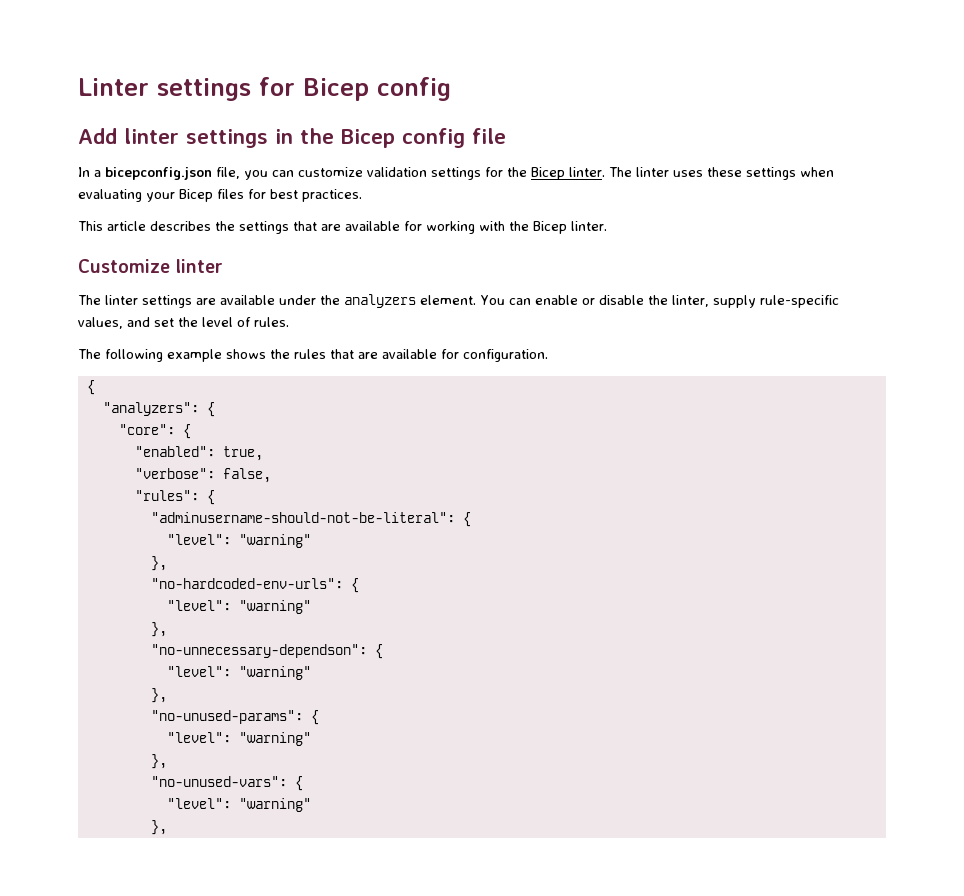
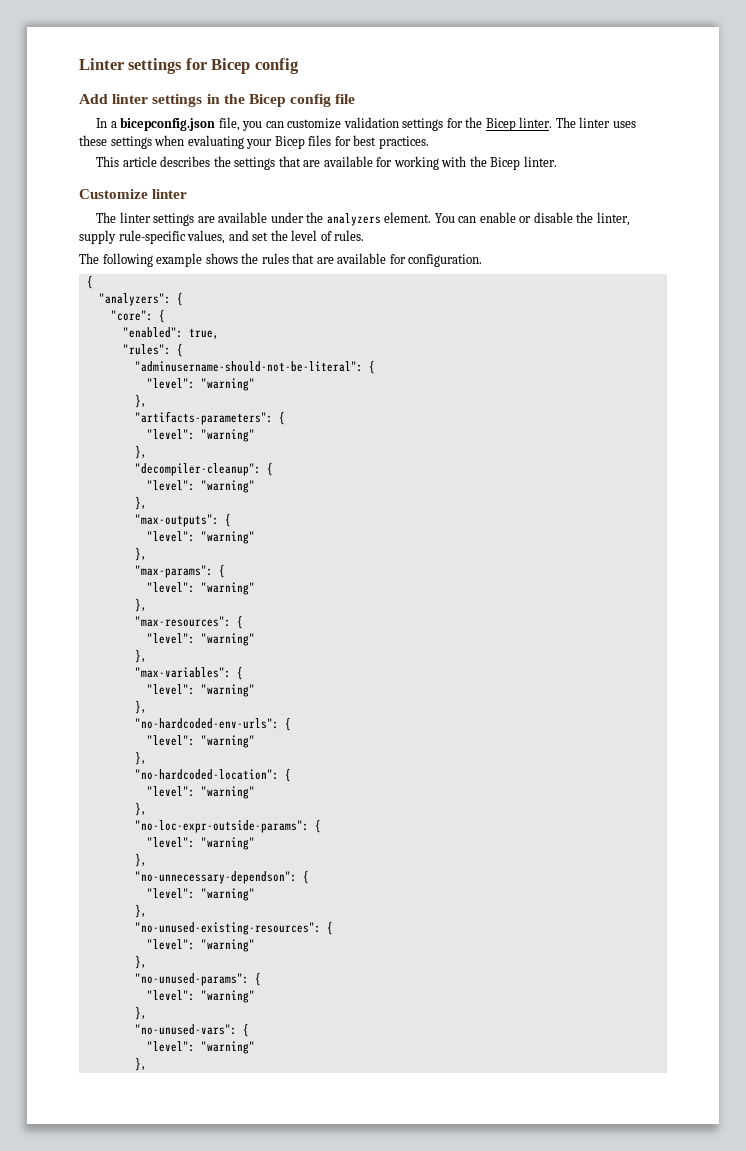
[134,468,271,483] // "verbose": false, -> (219, 333) none
(167, 563) none -> [134,411,285,425] [146,429,255,442] [134,445,147,459] [134,462,273,476] [146,480,255,493] [134,496,147,510] [134,513,231,527] [146,531,255,544] [134,547,147,561] [134,564,225,578] [146,582,255,595] [134,598,147,612] [134,615,243,629] [146,633,255,646] [134,649,147,663] [134,666,243,680] [146,684,255,697] [134,700,147,714] // "artifacts-parameters": { // "level": "warning" // }, // "decompiler-cleanup": { // "level": "warning" // }, // "max-outputs": { // "level": "warning" // }, // "max-params": { // "level": "warning" // }, // "max-resources": { // "level": "warning" // }, // "max-variables": { // "level": "warning" // },
(167, 629) none -> [134,768,291,782] [146,786,255,799] [134,802,147,816] [134,819,321,833] [146,837,255,850] [134,853,147,867] // "no-hardcoded-location": { // "level": "warning" // }, // "no-loc-expr-outside-params": { // "level": "warning" // },
(167, 695) none -> [134,921,333,935] [146,939,255,952] [134,955,147,969] // "no-unused-existing-resources": { // "level": "warning" // },

